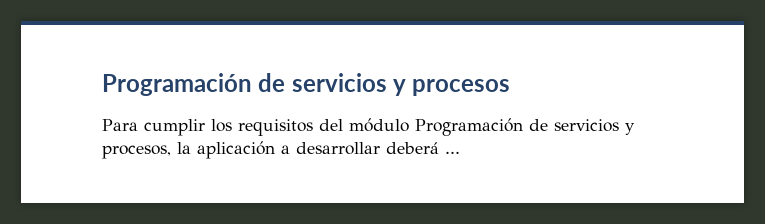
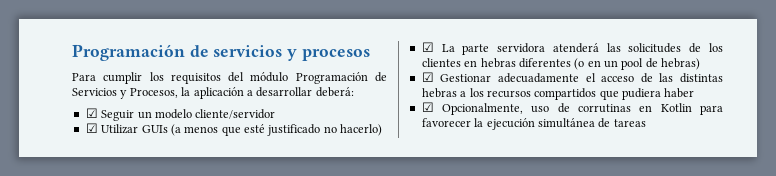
[554,119,635,135] [102,145,171,159] servicios y procesos, -> [72,88,178,99] Servicios y Procesos,
[386,142,460,154] deberá ... -> [315,87,354,97] [85,108,276,121] [85,123,383,136] [421,42,723,55] [421,58,701,70] [421,72,723,83] [421,88,695,100] [421,102,723,115] [421,118,646,130] deberá: // ☑ Seguir un modelo cliente/servidor // ☑ Utilizar GUIs (a menos que esté justificado no hacerlo) // ☑ La parte servidora atenderá las solicitudes de los clientes en hebras diferentes (o en un pool de hebras) // ☑ Gestionar adecuadamente el acceso de las distintas hebras a los recursos compartidos que pudiera haber // ☑ Opcionalmente, uso de corrutinas en Kotlin para favorecer la ejecución simultánea de tareas

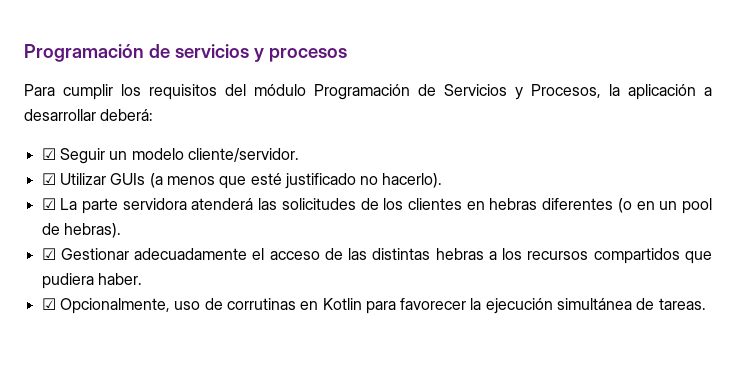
[195,109,276,119] cliente/servidor -> [187,148,299,162] cliente/servidor.
[340,124,383,136] hacerlo) -> [382,173,443,188] hacerlo).
[661,58,701,70] hebras) -> [63,223,121,238] hebras).
[664,88,695,98] haber -> [97,273,142,285] haber.
[613,119,646,127] tareas -> [658,298,706,310] tareas.

